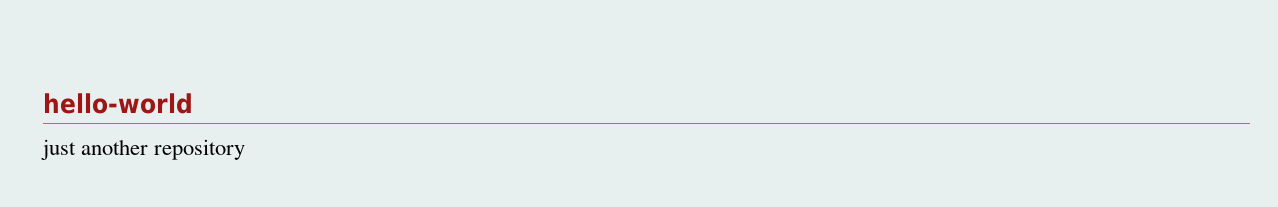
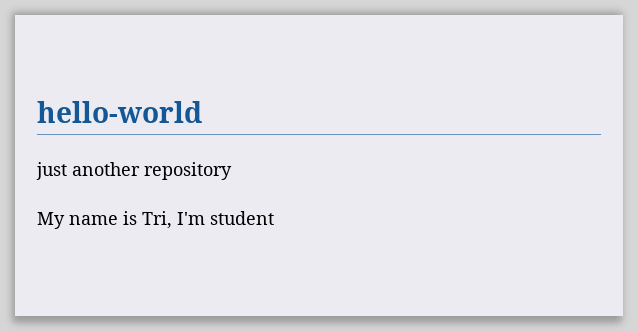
(246, 149) none -> [37,211,274,229] // My name is Tri, I'm student

